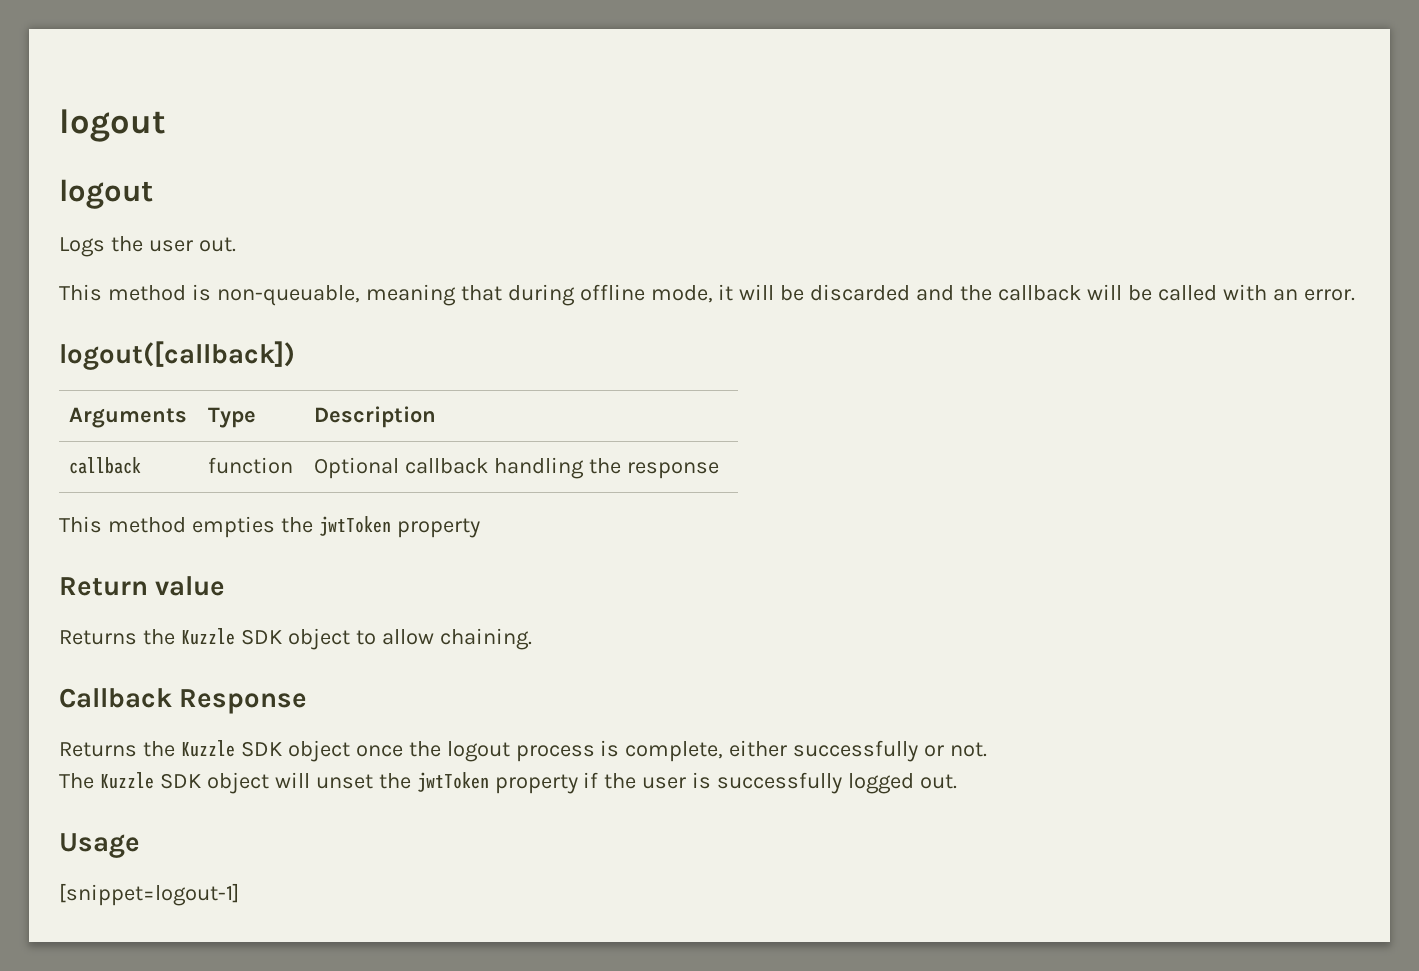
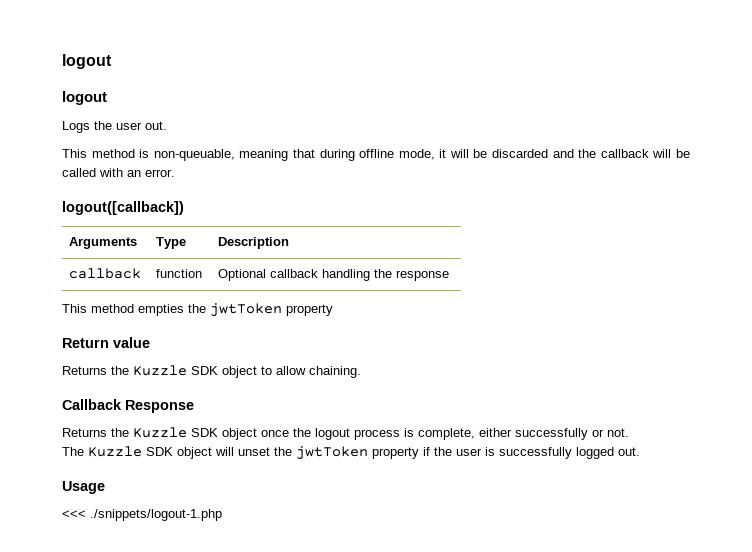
[59,883,239,906] [snippet=logout-1] -> [62,509,222,521] <<< ./snippets/logout-1.php

